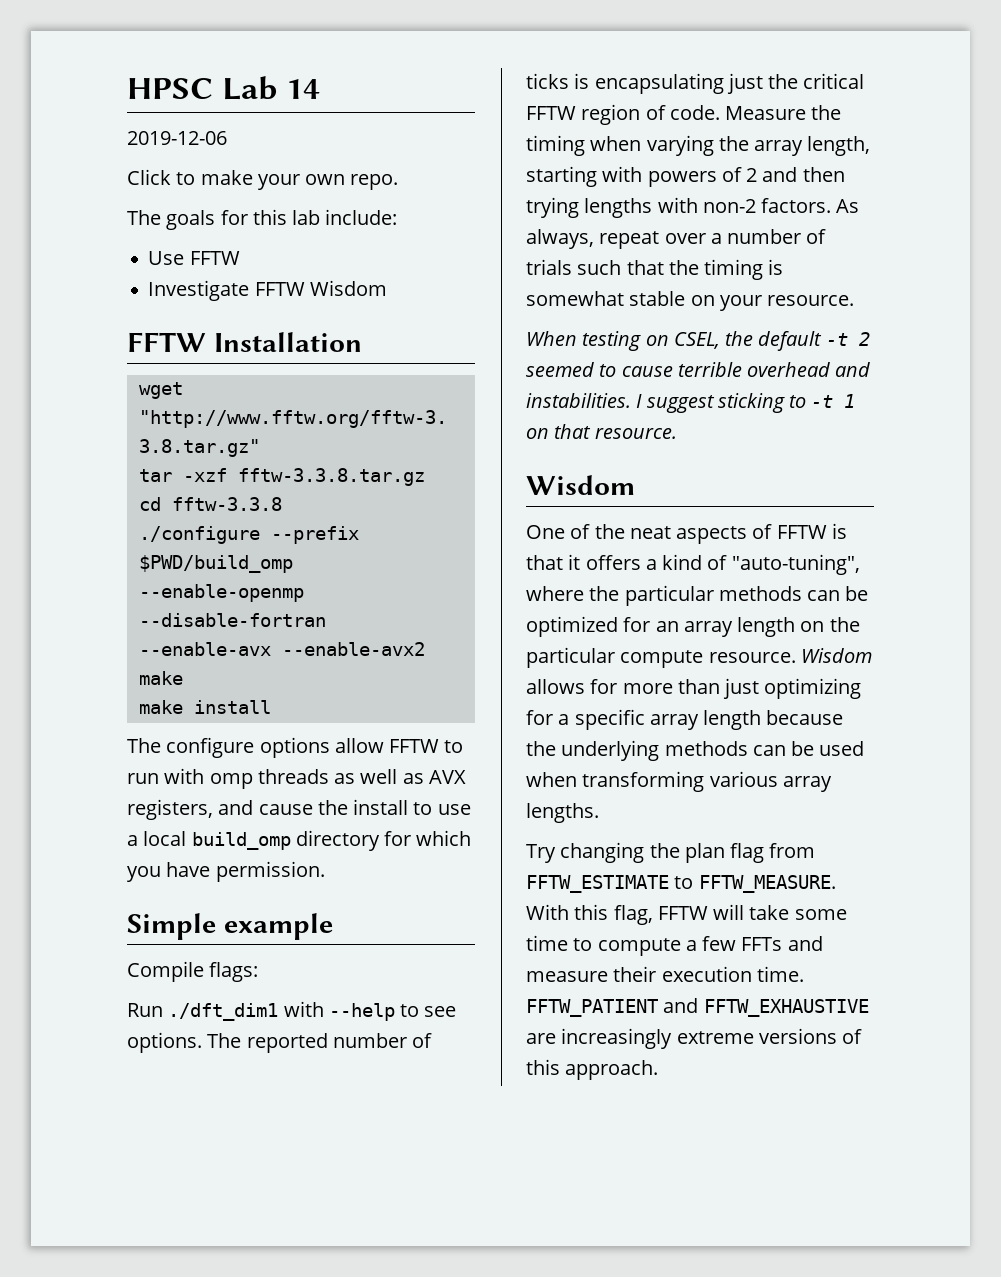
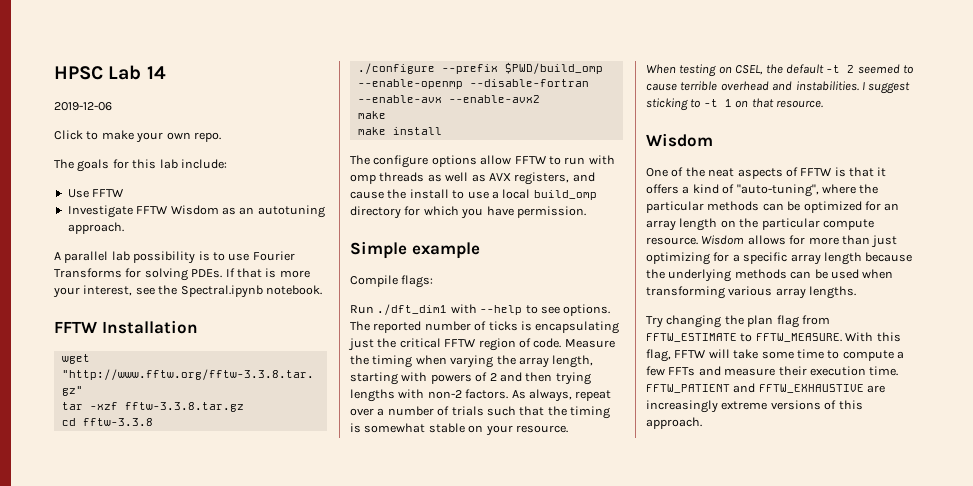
(387, 288) none -> [221,205,325,218] [67,222,124,234] [54,251,295,264] [54,268,310,281] [53,285,322,298] as an autotuning approach. // A parallel lab possibility is to use Fourier Transforms for solving PDEs. If that is more your interest, see the Spectral.ipynb notebook.

